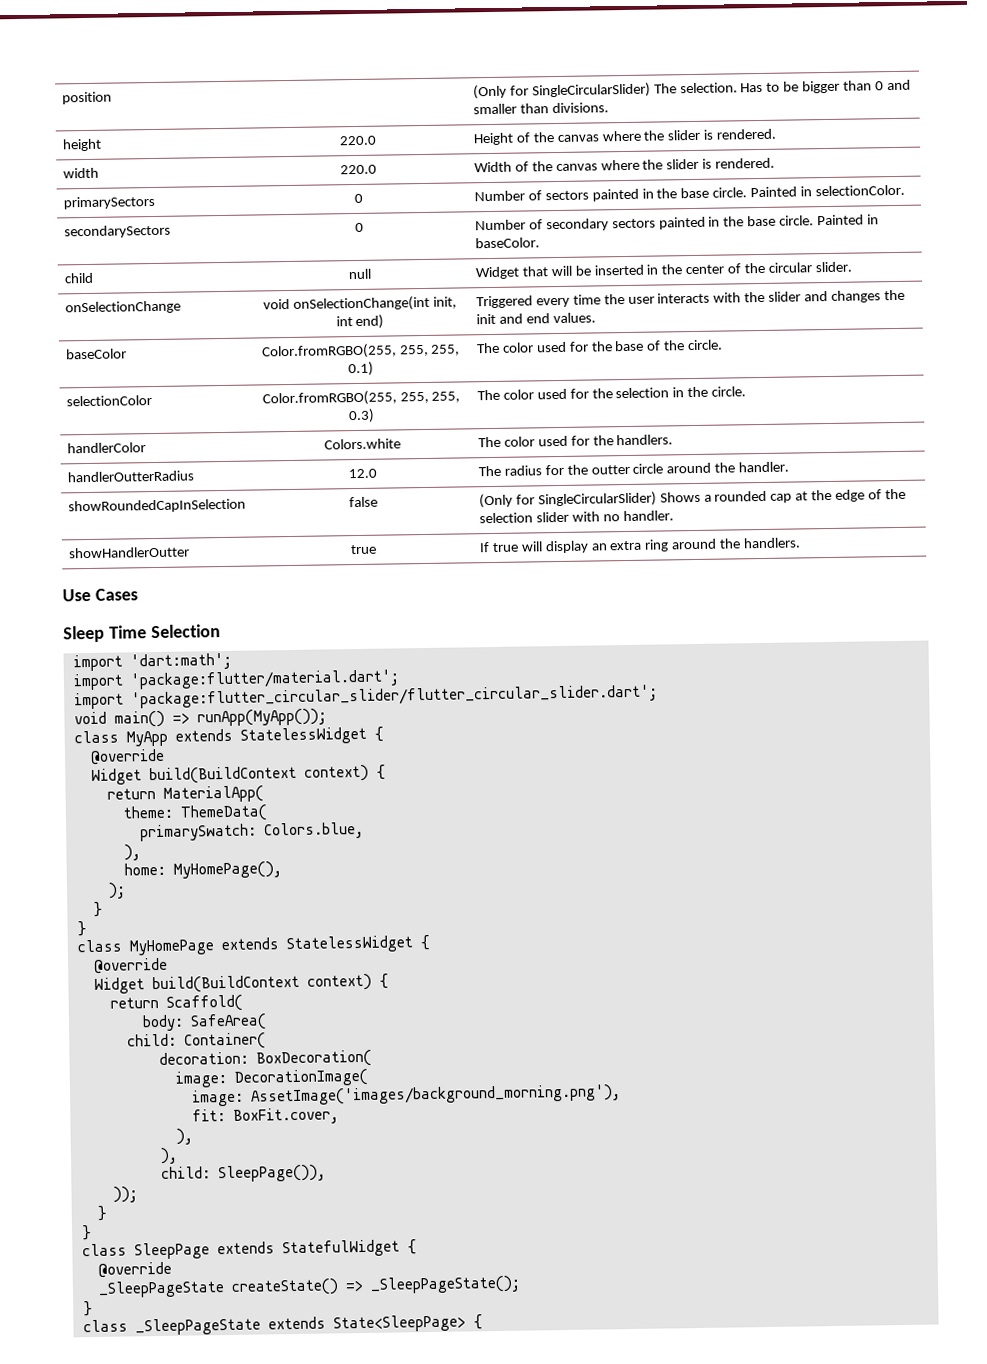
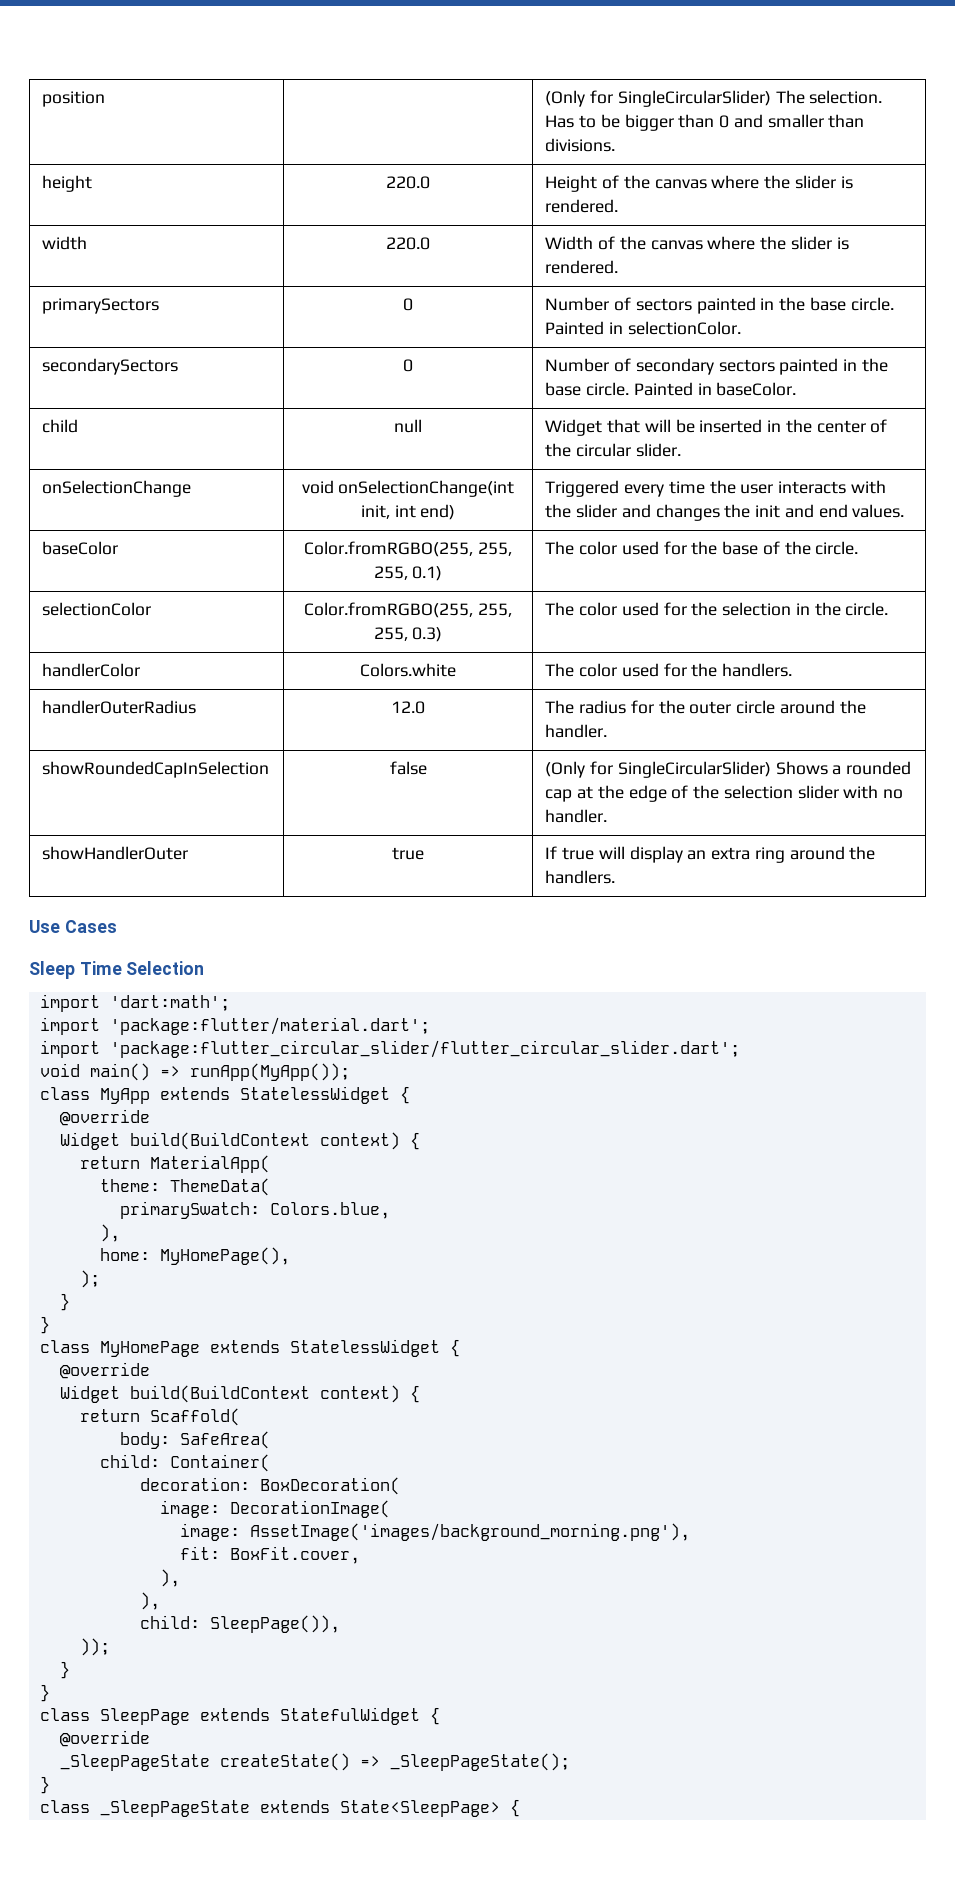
[66,470,194,483] handlerOutterRadius -> [42,700,197,714] handlerOuterRadius
[590,464,630,475] outter -> [689,701,732,714] outer
[67,546,190,559] showHandlerOutter -> [42,846,189,860] showHandlerOuter

